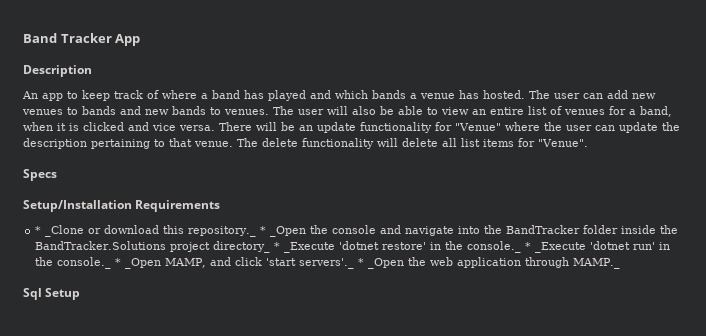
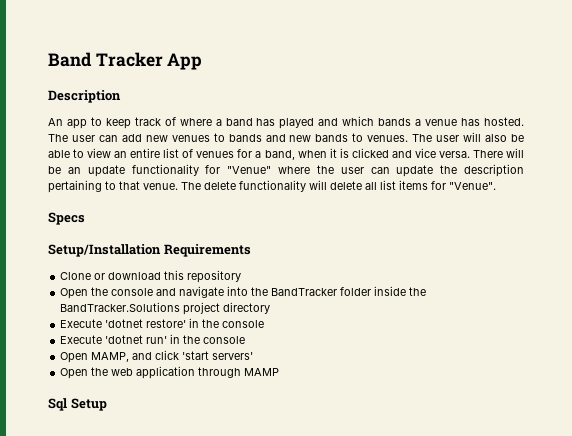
[35,225,85,237] * _Clone -> [60,272,92,280] Clone
[188,226,307,237] repository._ * _Open -> [187,270,242,283] [60,288,89,299] repository // Open
[213,241,336,253] directory_ * _Execute -> [223,302,271,314] [60,319,103,328] directory // Execute
[467,241,587,253] console._ * _Execute -> [222,320,265,328] [60,335,103,344] console // Execute
[57,257,162,269] console._ * _Open -> [203,336,246,344] [60,352,89,363] console // Open
[299,258,405,269] servers'._ * _Open -> [212,352,254,360] [60,368,89,379] servers' // Open
[573,258,621,269] MAMP._ -> [244,368,280,376] MAMP

